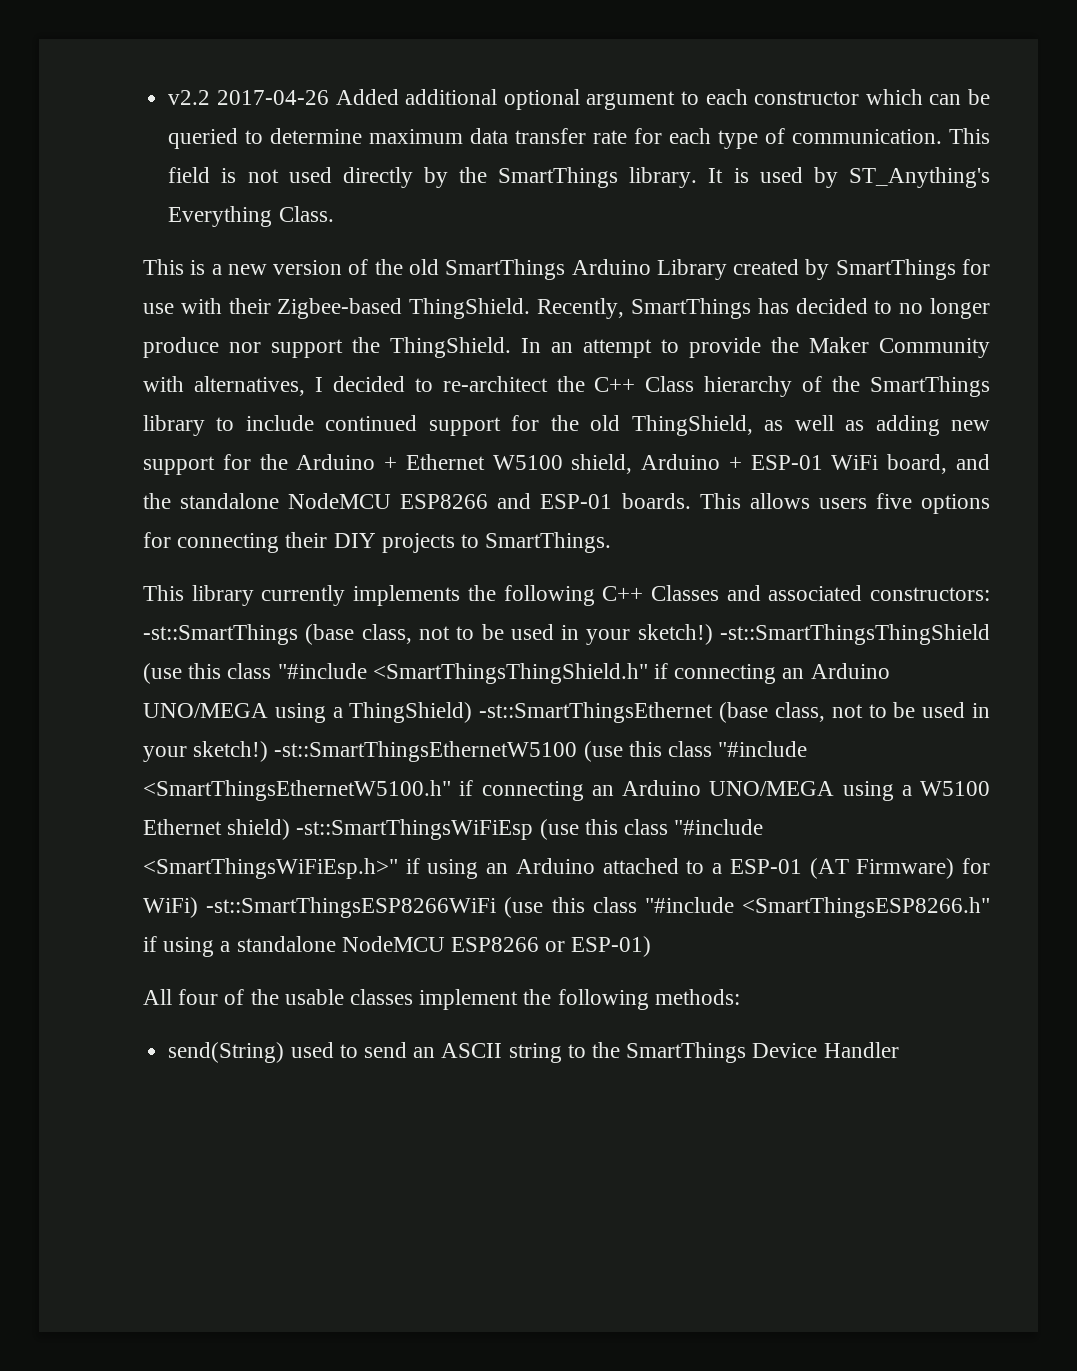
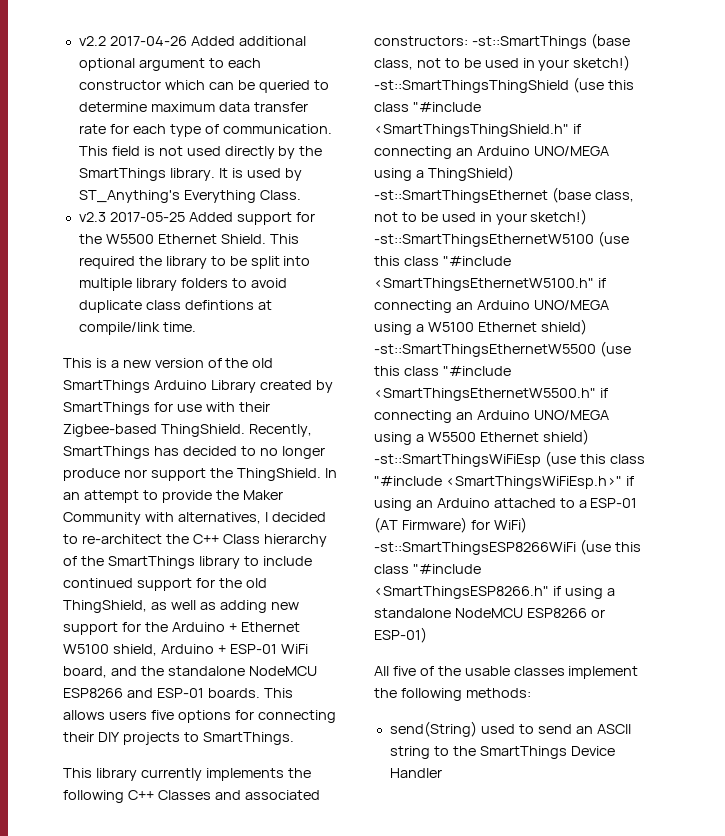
(334, 214) none -> [78,212,315,225] [78,234,299,244] [78,256,311,269] [78,278,287,291] [78,300,272,313] [78,322,196,335] // v2.3 2017-05-25 Added support for the W5500 Ethernet Shield. This required the library to be split into multiple library folders to avoid duplicate class defintions at compile/link time.
(291, 829) none -> [374,341,631,357] [374,366,511,376] [374,388,608,401] [374,410,609,423] [374,429,589,445] -st::SmartThingsEthernetW5500 (use this class "#include <SmartThingsEthernetW5500.h" if connecting an Arduino UNO/MEGA using a W5500 Ethernet shield)
[178,989,219,1005] four -> [392,666,416,676] five

